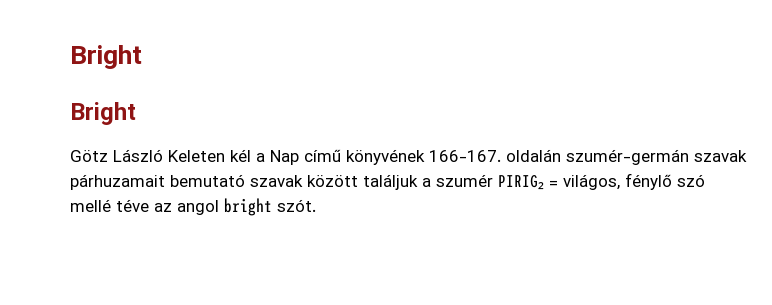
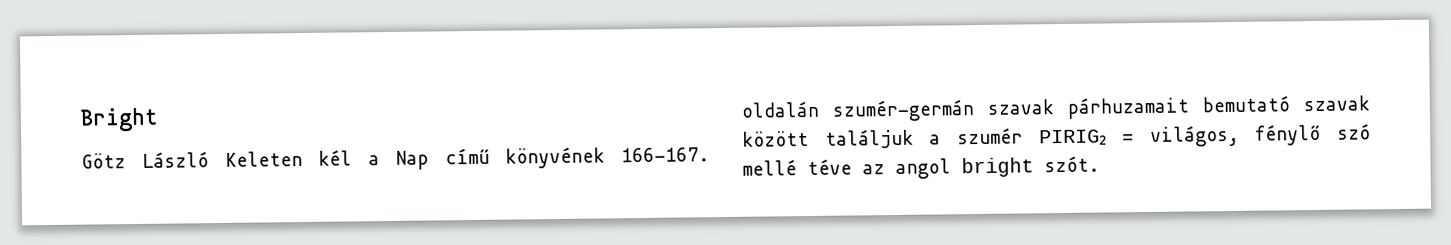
[70,45,142,69] [70,102,136,125] Bright // Bright -> [80,107,158,132] Bright

